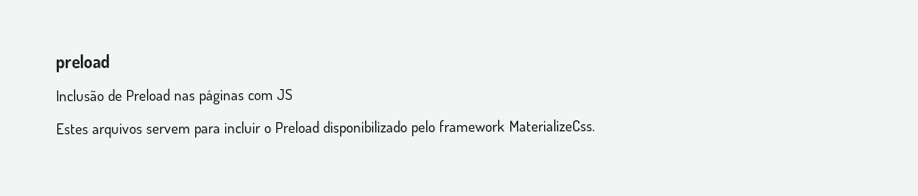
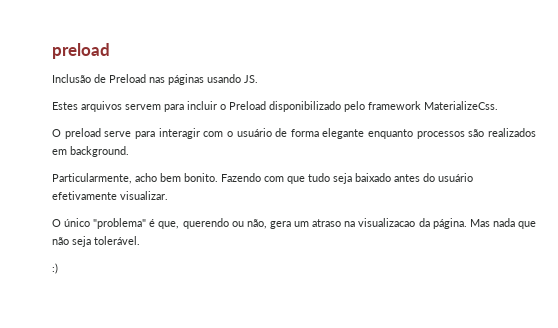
[247,88,295,101] com JS -> [207,74,258,83] usando JS.
(596, 125) none -> [52,128,536,139] [52,146,129,157] [52,173,473,184] [52,191,168,200] [52,218,537,229] [52,236,140,247] [52,263,58,274] // O preload serve para interagir com o usuário de forma elegante enquanto processos são realizados em background. // Particularmente, acho bem bonito. Fazendo com que tudo seja baixado antes do usuário efetivamente visualizar. // O único "problema" é que, querendo ou não, gera um atraso na visualizacao da página. Mas nada que não seja tolerável. // :)

